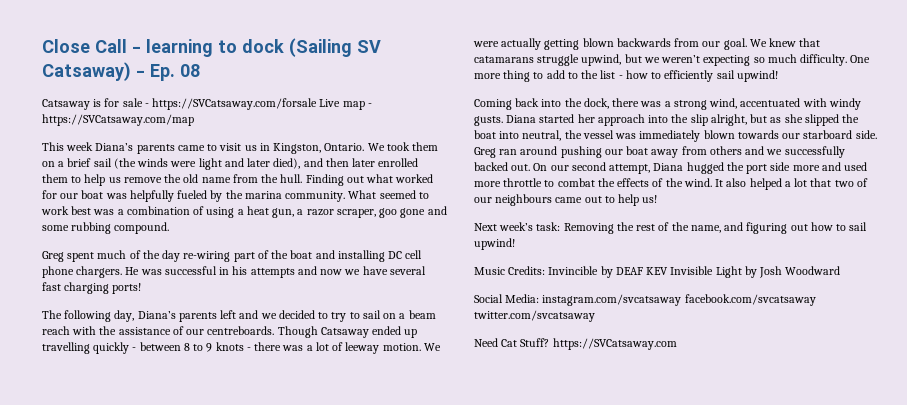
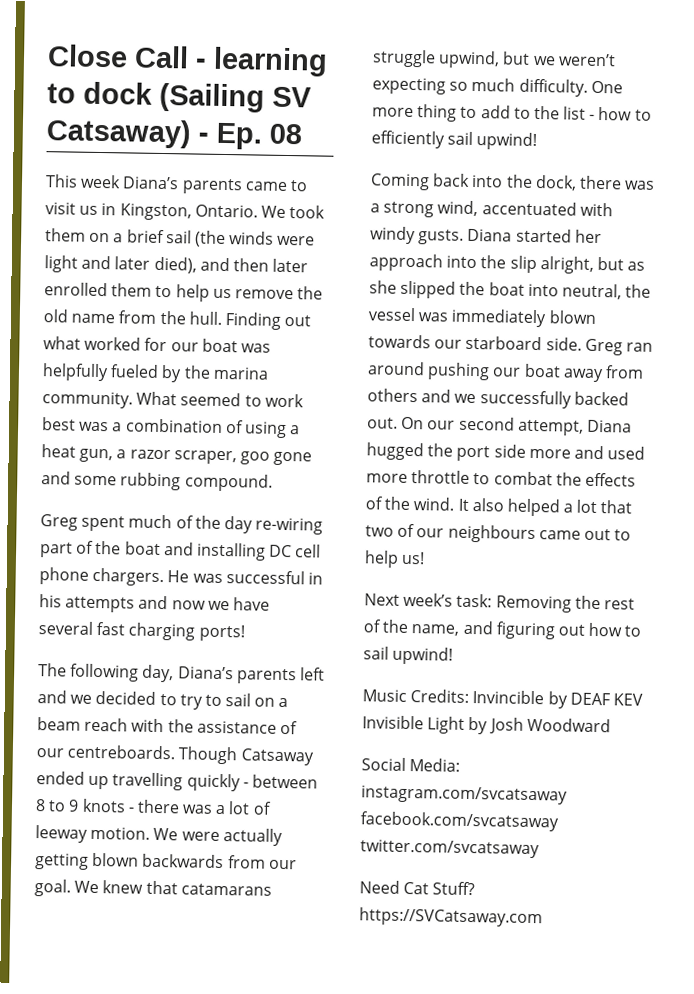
[42,98,372,110] [42,114,194,126] // Catsaway is for sale - https://SVCatsaway.com/forsale Live map - https://SVCatsaway.com/map -> (302, 134) none

